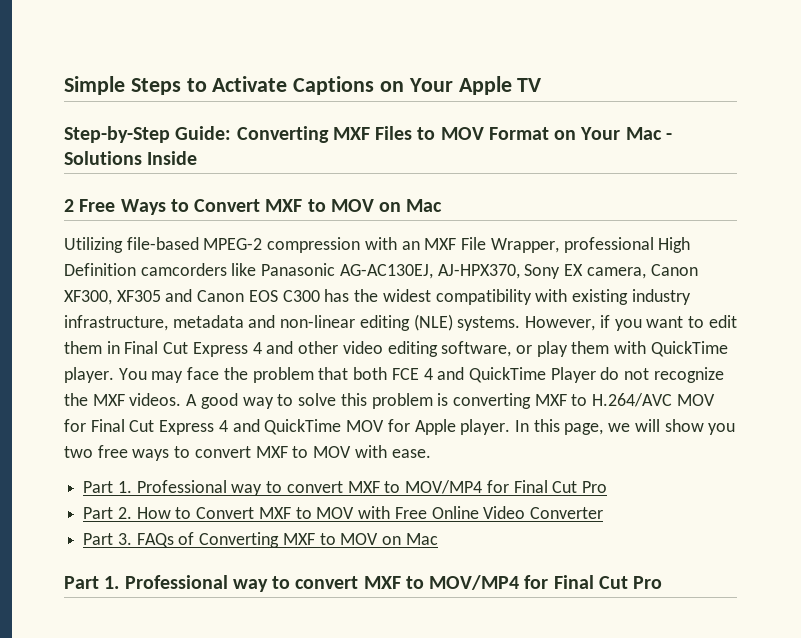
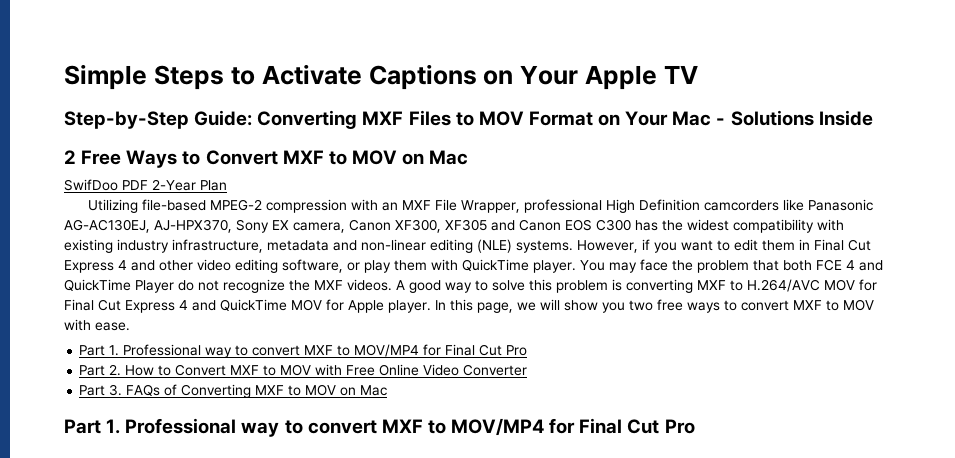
(443, 205) none -> [64,179,227,191] // SwifDoo PDF 2-Year Plan

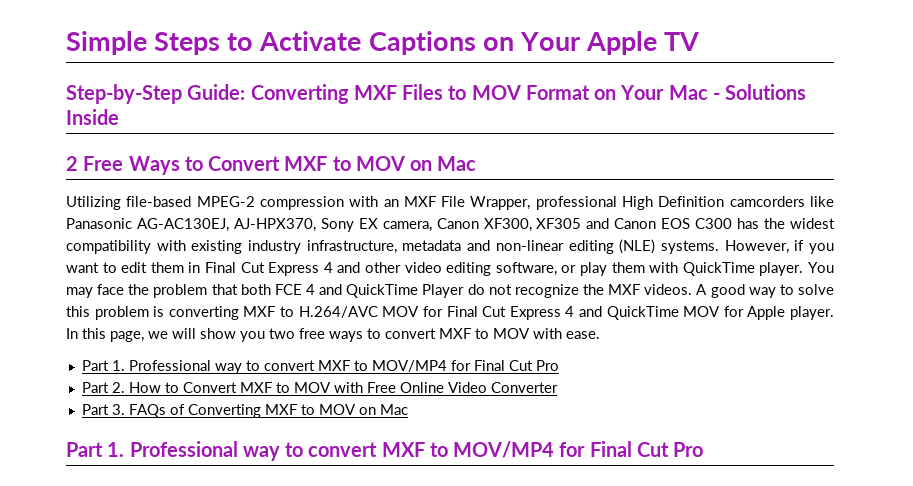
[64,179,227,191] // SwifDoo PDF 2-Year Plan -> (477, 163) none

